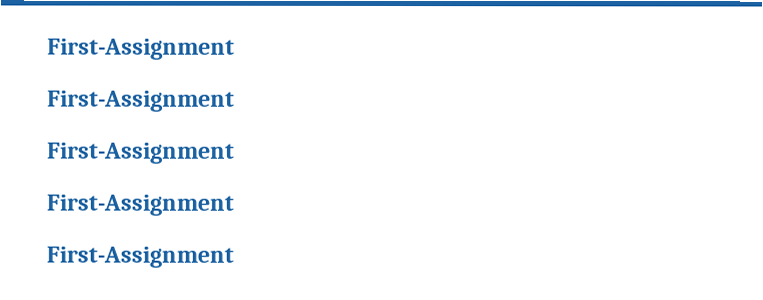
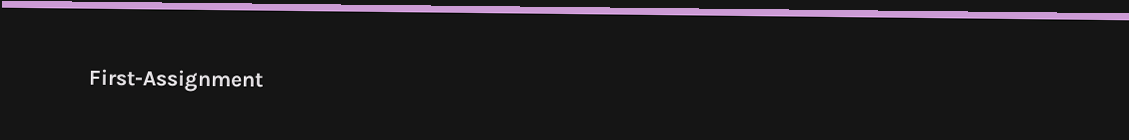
[47,38,235,60] [47,90,235,112] [46,142,235,164] [46,194,234,216] [46,246,234,268] First-Assignment // First-Assignment // First-Assignment // First-Assignment // First-Assignment -> [88,68,263,93] First-Assignment

